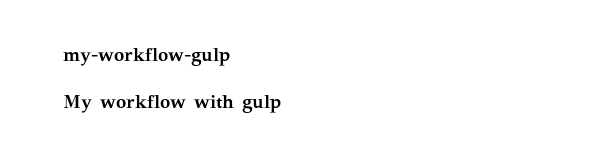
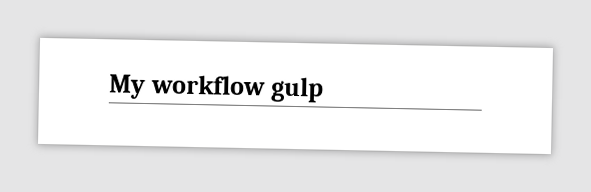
[63,48,230,66] my-workflow-gulp // -> (108, 87) none
[194,95,234,109] with -> (266, 85) none

